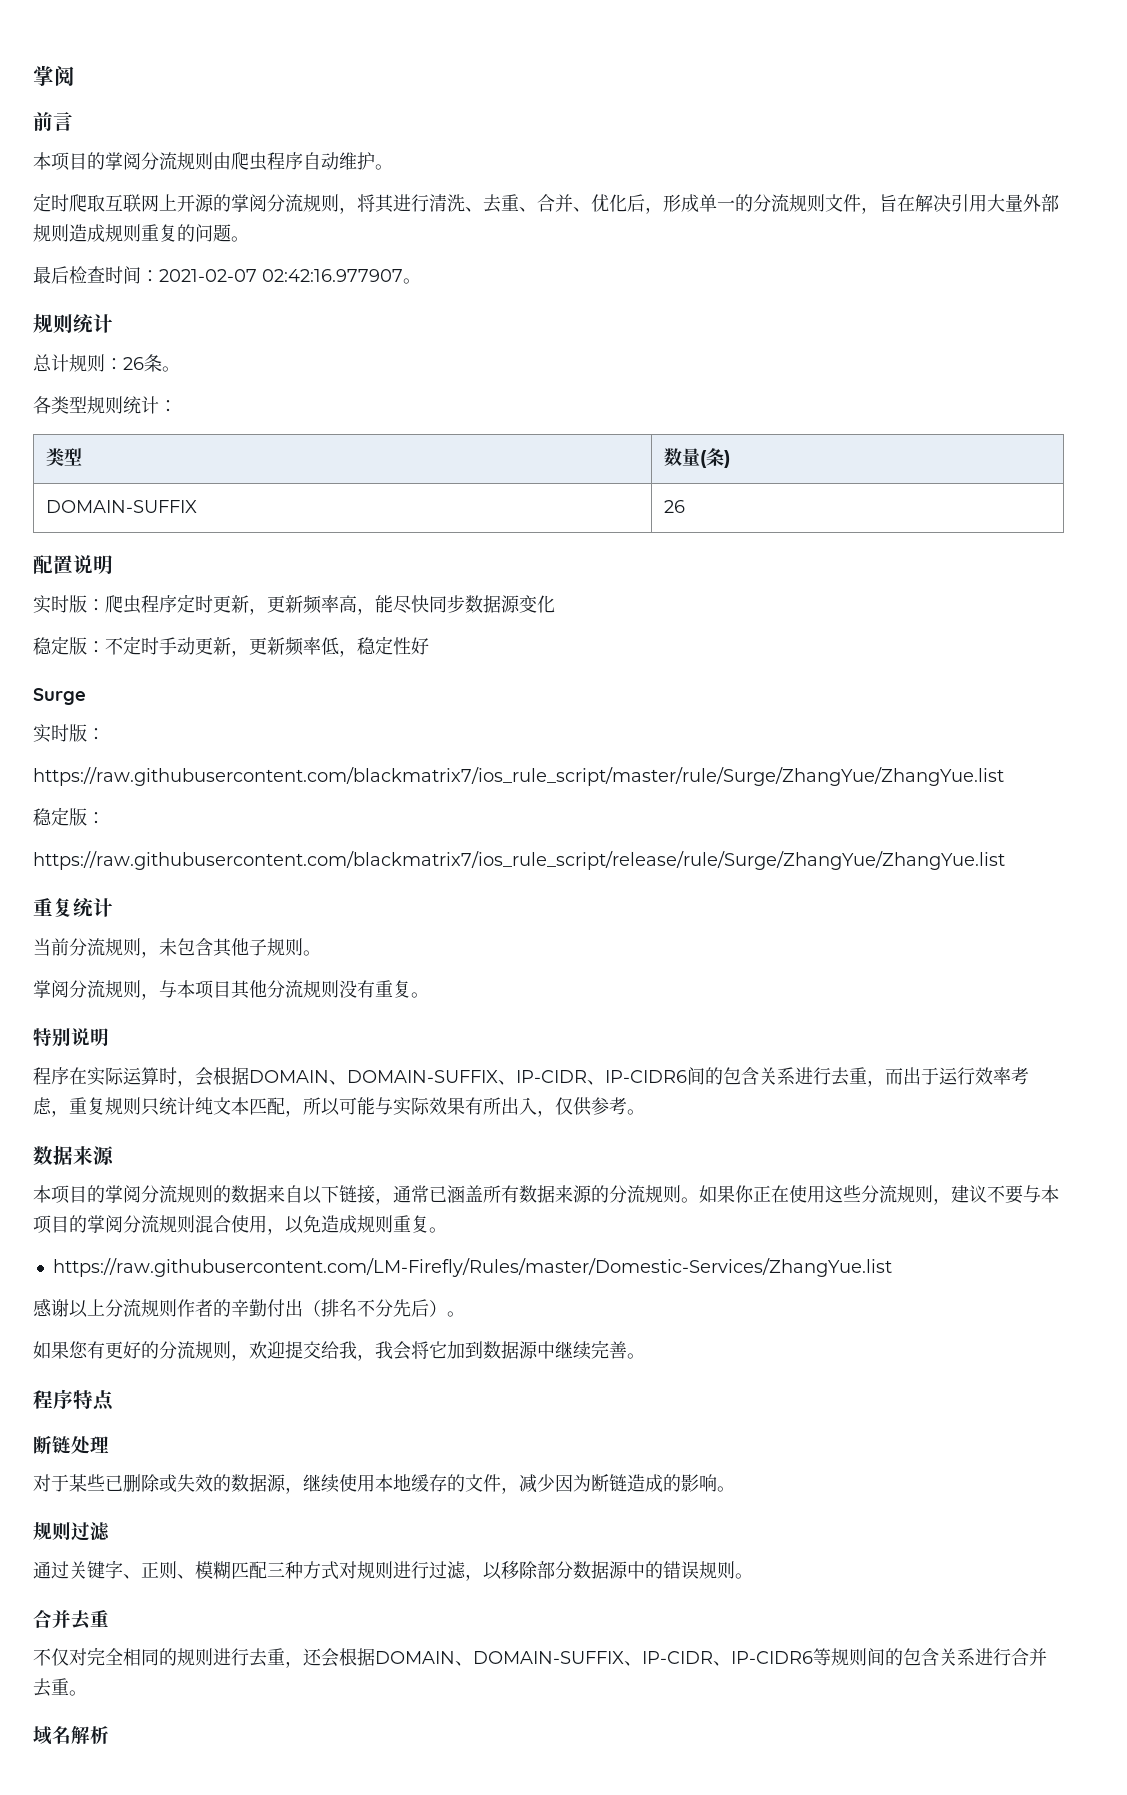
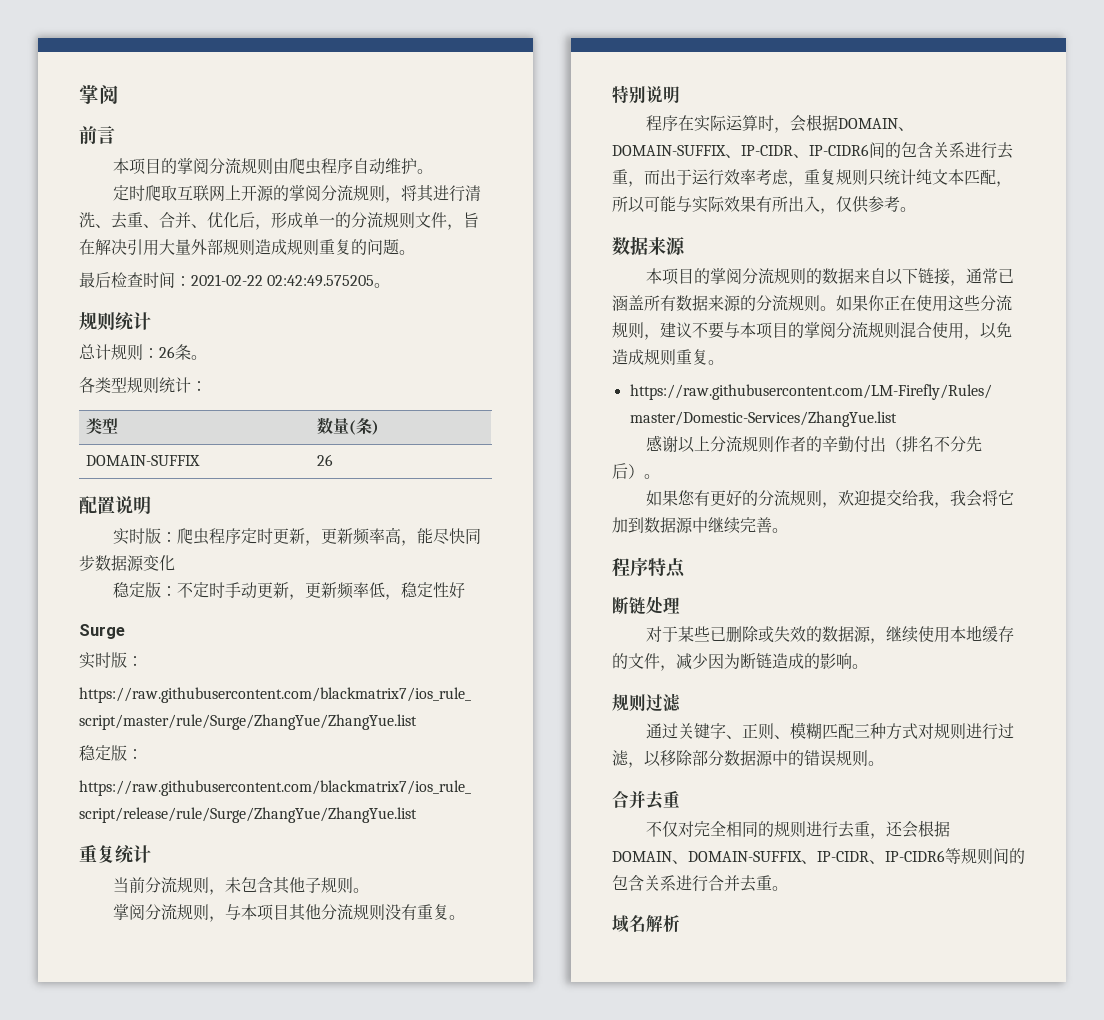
[159,269,403,282] 2021-02-07 02:42:16.977907 -> [191,274,375,287] 2021-02-22 02:42:49.575205

